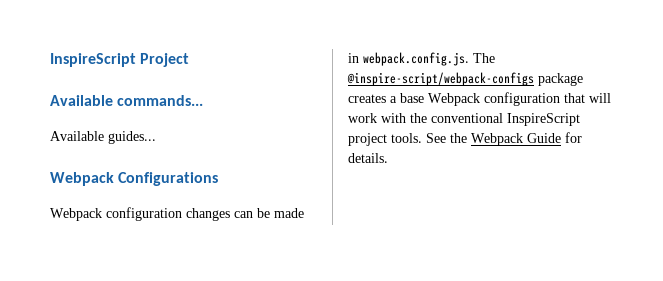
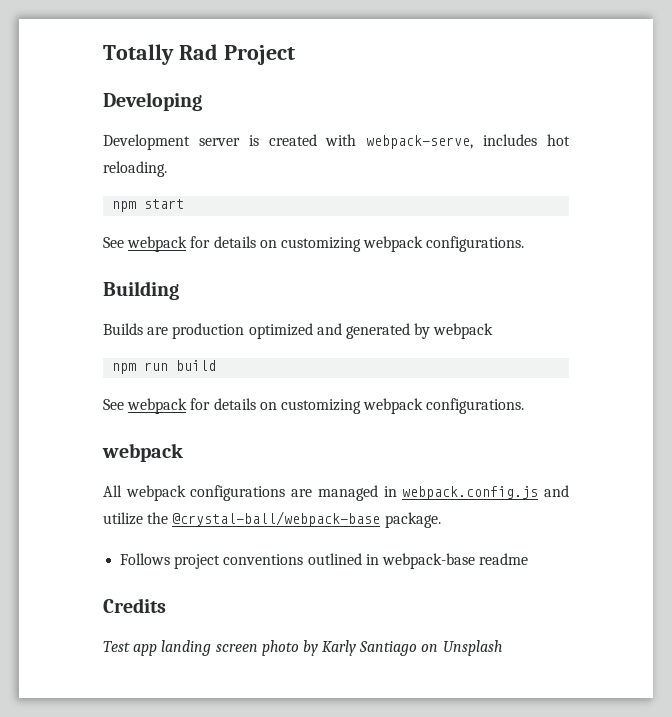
[50,53,136,67] InspireScript -> [103,44,218,65] Totally Rad
[50,95,204,106] [50,131,156,144] [50,172,219,186] [50,207,304,221] [348,52,495,66] [347,72,583,86] [348,92,611,106] [348,113,580,126] [348,132,582,146] [348,153,388,163] Available commands... // Available guides... // Webpack Configurations // Webpack configuration changes can be made in webpack.config.js. The @inspire-script/webpack-configs package creates a base Webpack configuration that will work with the conventional InspireScript project tools. See the Webpack Guide for details. -> [103,92,202,111] [103,134,570,150] [103,161,167,177] [112,199,185,212] [103,236,525,252] [103,281,179,300] [103,323,494,339] [112,360,217,374] [103,398,525,414] [102,443,183,462] [103,485,569,501] [103,511,441,528] [120,553,529,569] [103,598,166,613] [103,640,502,656] Developing // Development server is created with webpack-serve, includes hot reloading. // npm start // See webpack for details on customizing webpack configurations. // Building // Builds are production optimized and generated by webpack // npm run build // See webpack for details on customizing webpack configurations. // webpack // All webpack configurations are managed in webpack.config.js and utilize the @crystal-ball/webpack-base package. // Follows project conventions outlined in webpack-base readme // Credits // Test app landing screen photo by Karly Santiago on Unsplash

